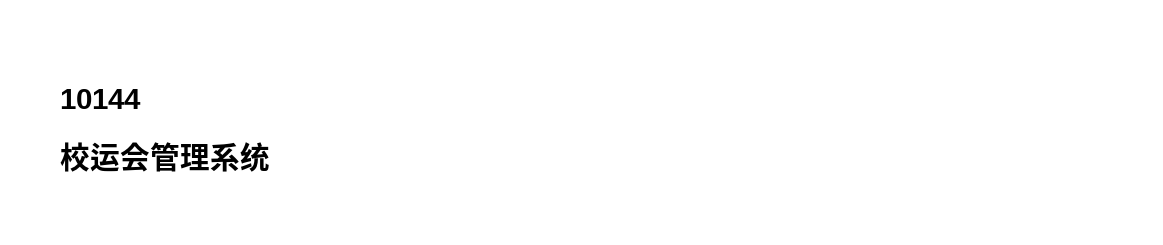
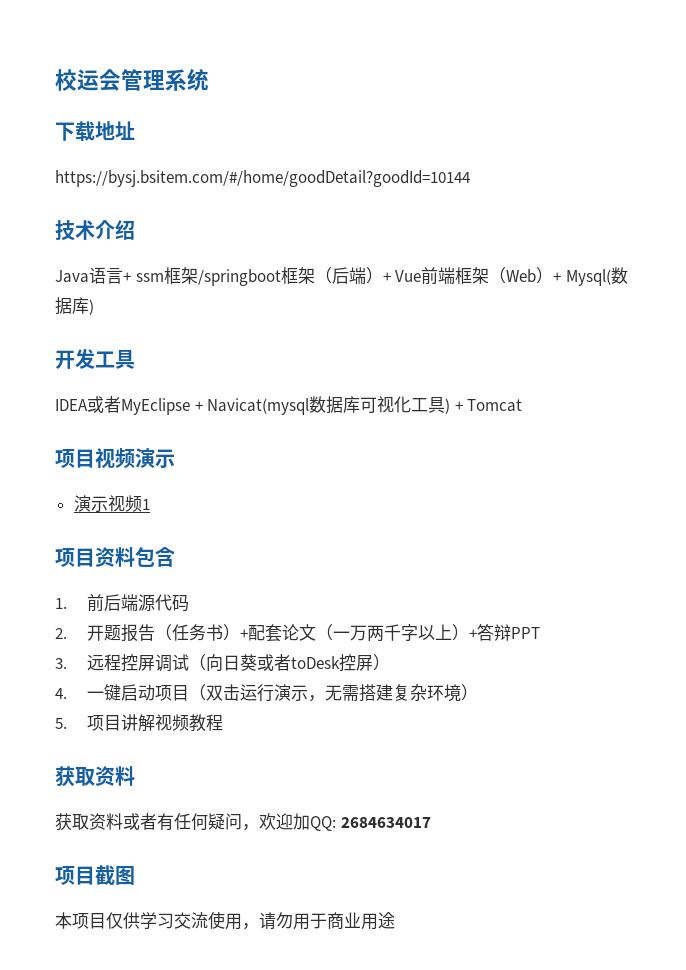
[60,89,141,109] 10144 // -> (55, 80) none
(270, 157) none -> [55,121,135,141] [55,170,470,187] [55,220,135,241] [55,267,628,286] [55,297,94,315] [55,349,135,369] [55,396,523,415] [55,448,175,468] [73,495,150,512] [55,547,175,567] [55,594,189,612] [55,623,540,642] [55,654,390,672] [55,684,478,702] [55,714,223,732] [55,766,135,787] [55,813,431,831] [55,865,135,885] [55,911,395,930] // 下载地址 // https://bysj.bsitem.com/#/home/goodDetail?goodId=10144 // 技术介绍 // Java语言+ ssm框架/springboot框架（后端）+ Vue前端框架（Web）+ Mysql(数据库) // 开发工具 // IDEA或者MyEclipse + Navicat(mysql数据库可视化工具) + Tomcat // 项目视频演示 // 演示视频1 // 项目资料包含 // 1.前后端源代码 // 2.开题报告（任务书）+配套论文（一万两千字以上）+答辩PPT // 3.远程控屏调试（向日葵或者toDesk控屏） // 4.一键启动项目（双击运行演示，无需搭建复杂环境） // 5.项目讲解视频教程 // 获取资料 // 获取资料或者有任何疑问，欢迎加QQ: 2684634017 // 项目截图 // 本项目仅供学习交流使用，请勿用于商业用途

